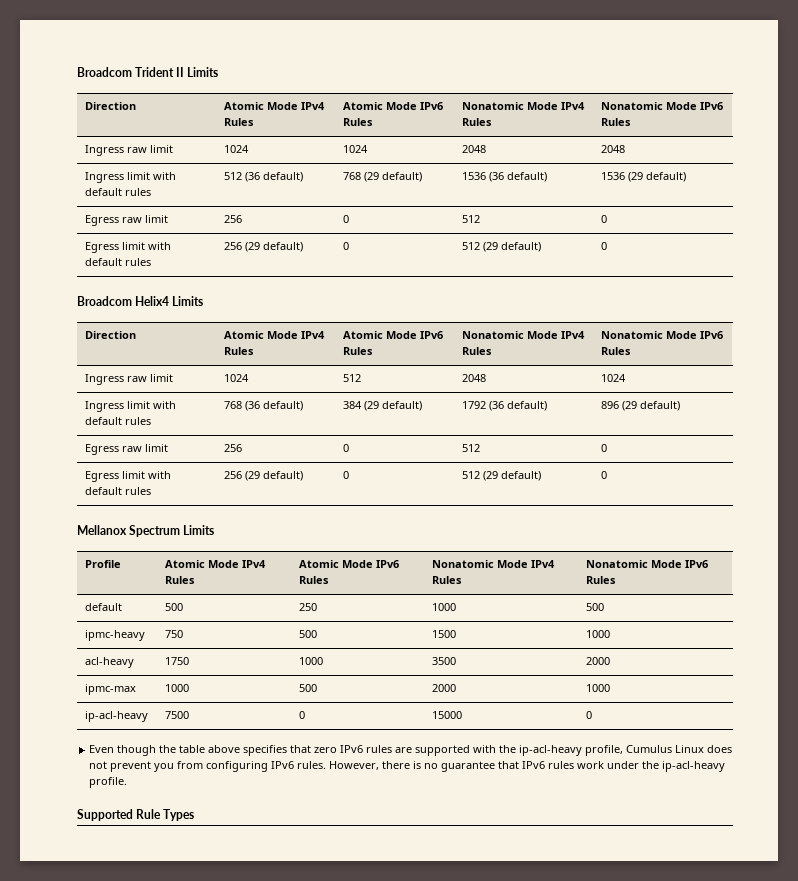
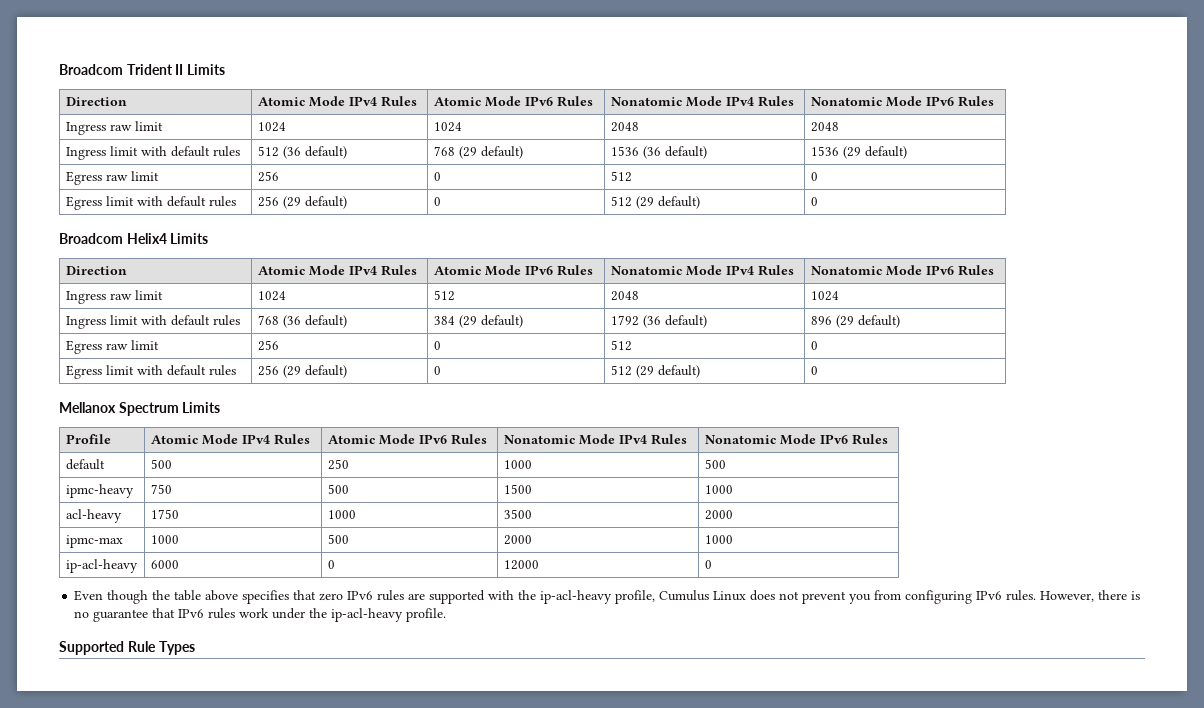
[165,711,190,719] [299,711,306,719] [432,711,463,719] 7500 | 0 | 15000 -> [150,560,179,569] [327,560,335,569] [503,560,539,570] 6000 | 0 | 12000

